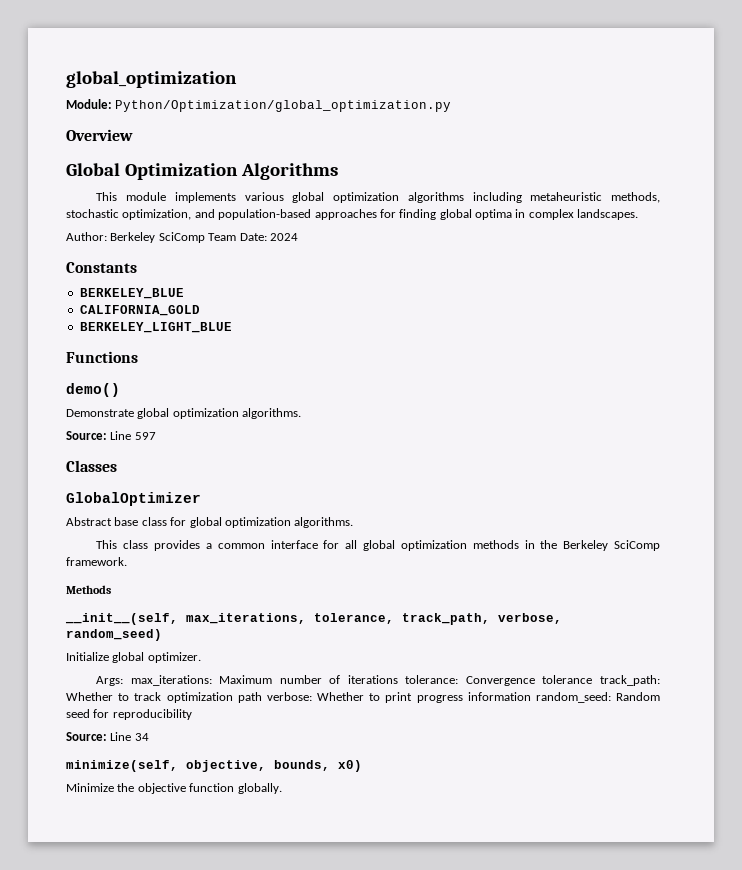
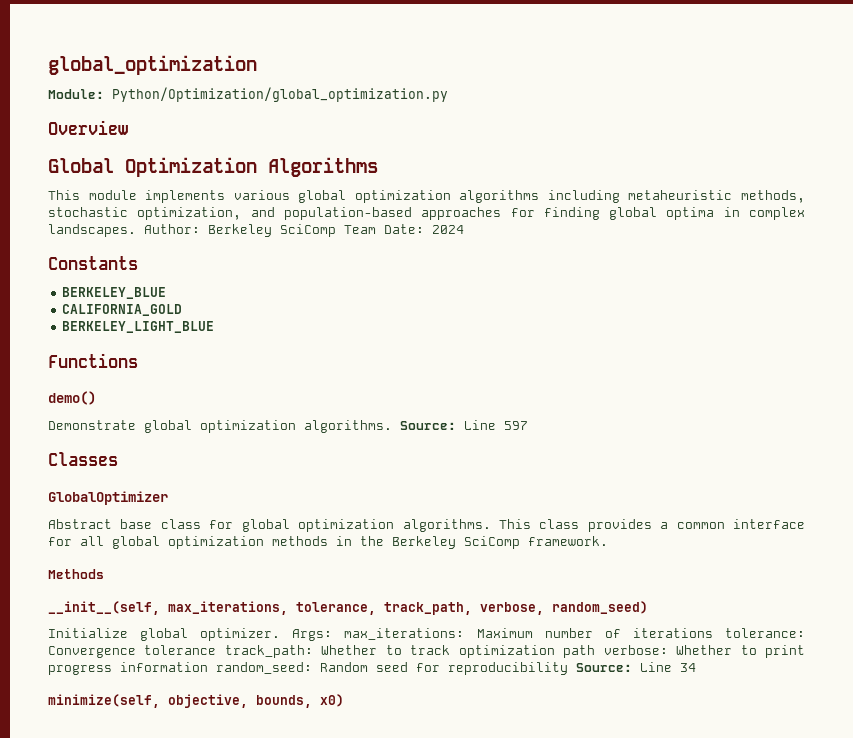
(639, 214) // -> (136, 230) none
(302, 413) // -> (392, 426) none
(354, 522) // -> (491, 525) none
(201, 657) // -> (281, 634) none
(192, 714) // -> (568, 668) none
[66,783,282,794] // Minimize the objective function globally. -> (344, 700) none

